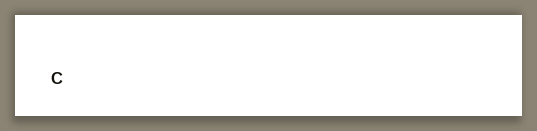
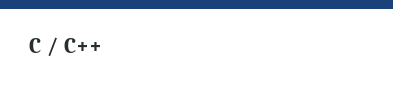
(63, 78) none -> [46,37,102,57] / C++

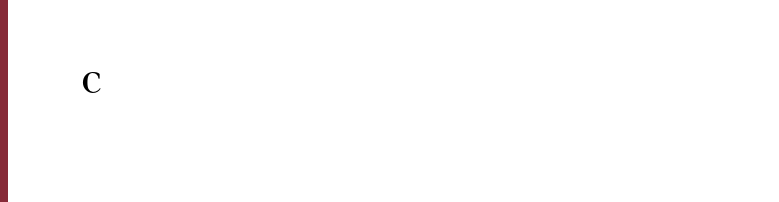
[46,37,102,57] / C++ -> (101, 82) none

